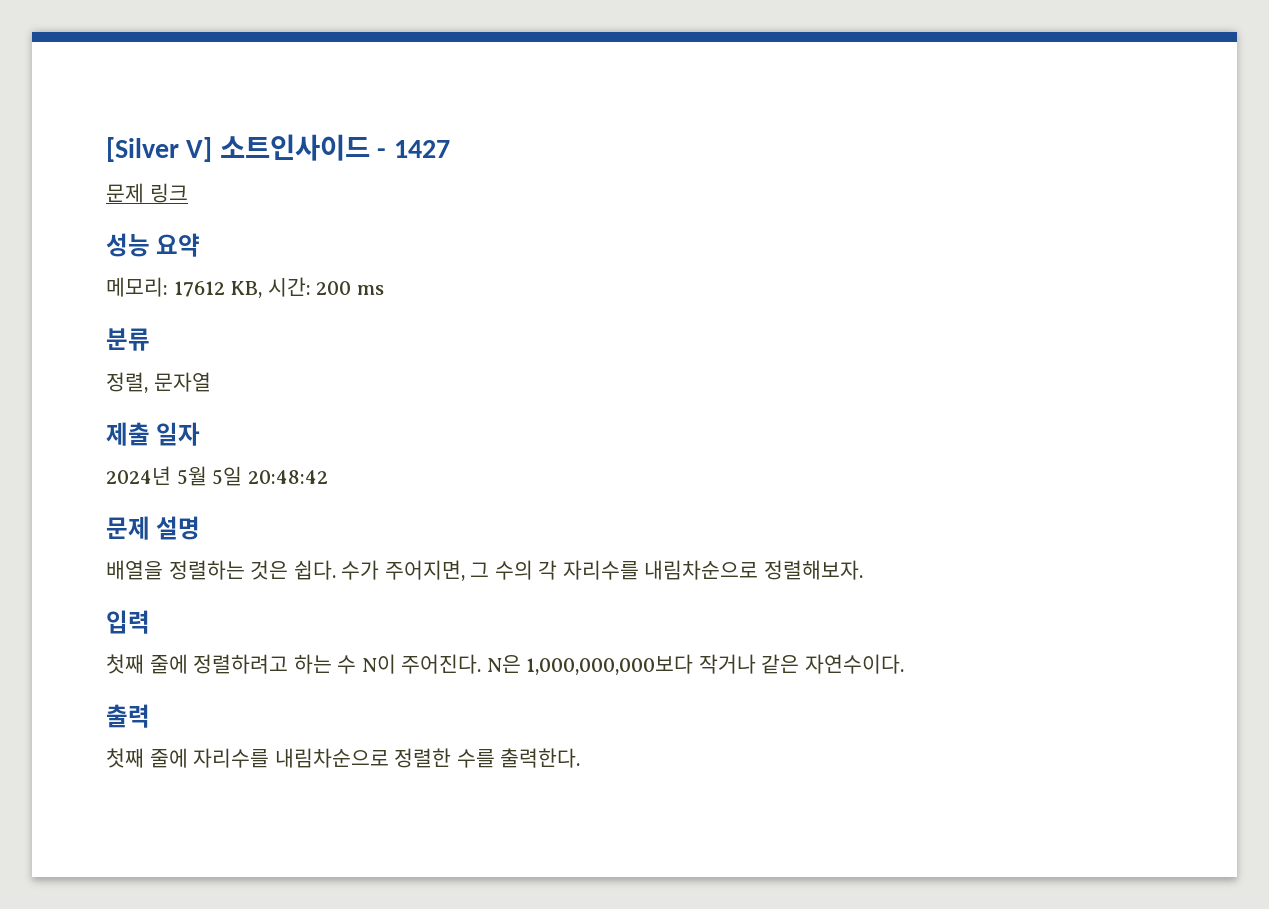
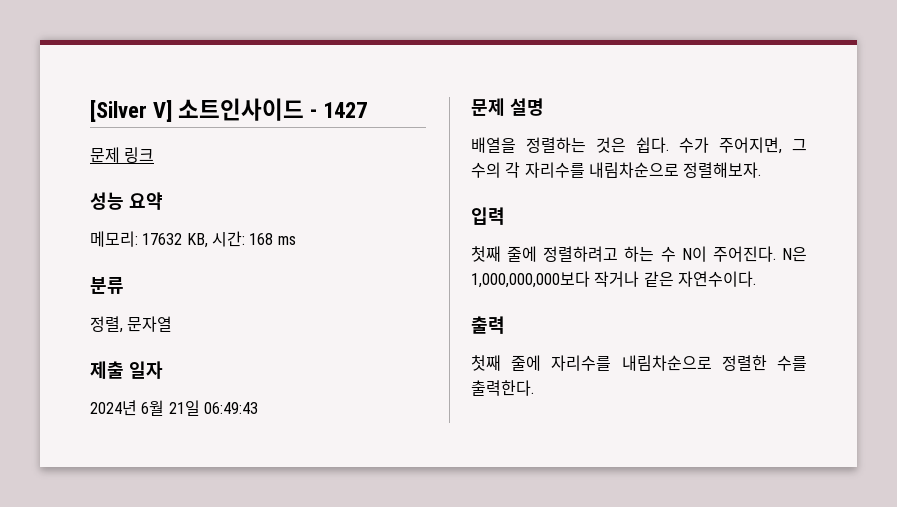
[173,281,225,297] 17612 -> [142,233,183,245] 17632
[316,281,352,295] 200 -> [249,233,274,245] 168
[176,466,328,486] 5월 5일 20:48:42 -> [141,400,258,416] 6월 21일 06:49:43

